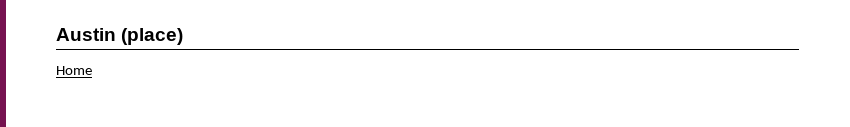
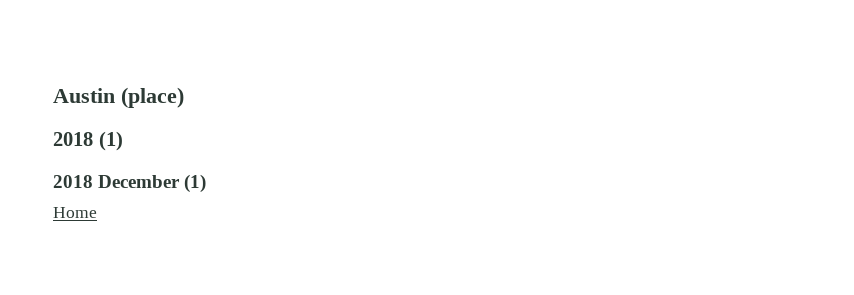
(184, 36) none -> [53,131,123,151] [53,174,207,193] // 2018 (1) // 2018 December (1)

